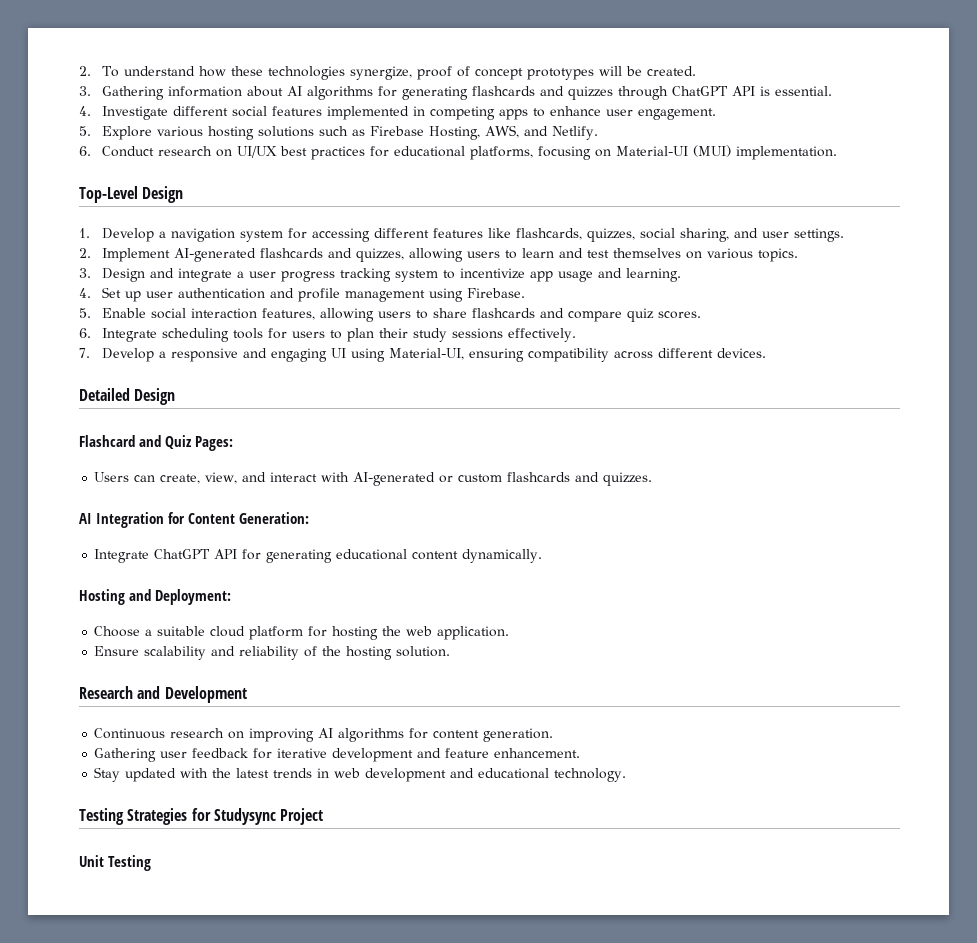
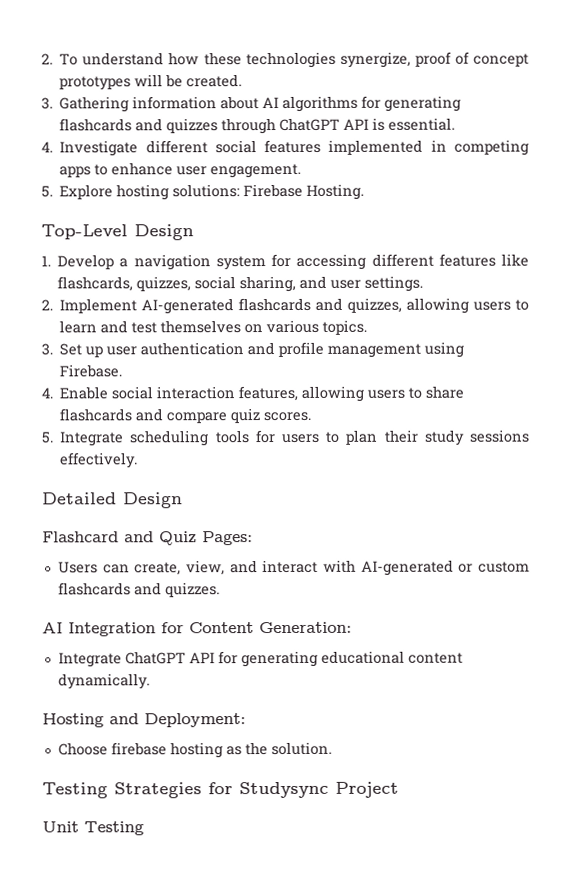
[156,125,598,140] [79,145,837,160] various hosting solutions such as Firebase Hosting, AWS, and Netlify. // 6. Conduct research on UI/UX best practices for educational platforms, focusing on Material-UI (MUI) implementation. -> [116,183,365,201] hosting solutions: Firebase Hosting.
[101,268,681,282] [79,288,91,298] Design and integrate a user progress tracking system to incentivize app usage and learning. // 4. -> (53, 349) none
[79,308,91,318] 5. -> [41,387,53,399] 4.
[79,328,91,338] 6. -> [41,431,54,444] 5.
[79,348,766,362] // 7. Develop a responsive and engaging UI using Material-UI, ensuring compatibility across different devices. -> (139, 460) none
[145,626,510,640] [94,646,451,660] [79,686,247,703] [94,728,554,742] [94,748,581,762] [94,767,627,782] a suitable cloud platform for hosting the web application. // Ensure scalability and reliability of the hosting solution. // Research and Development // Continuous research on improving AI algorithms for content generation. // Gathering user feedback for iterative development and feature enhancement. // Stay updated with the latest trends in web development and educational technology. -> [110,741,332,759] firebase hosting as the solution.

